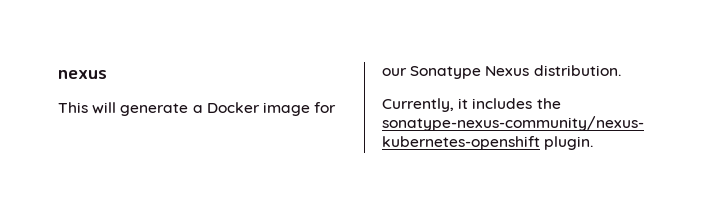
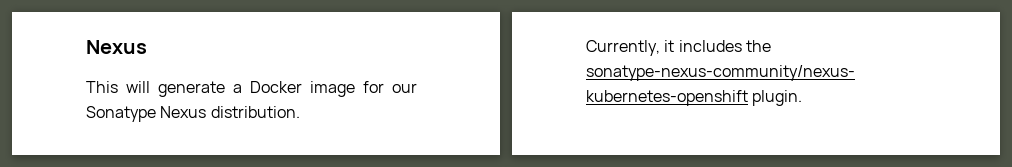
[58,70,107,79] nexus -> [86,40,147,54] Nexus

